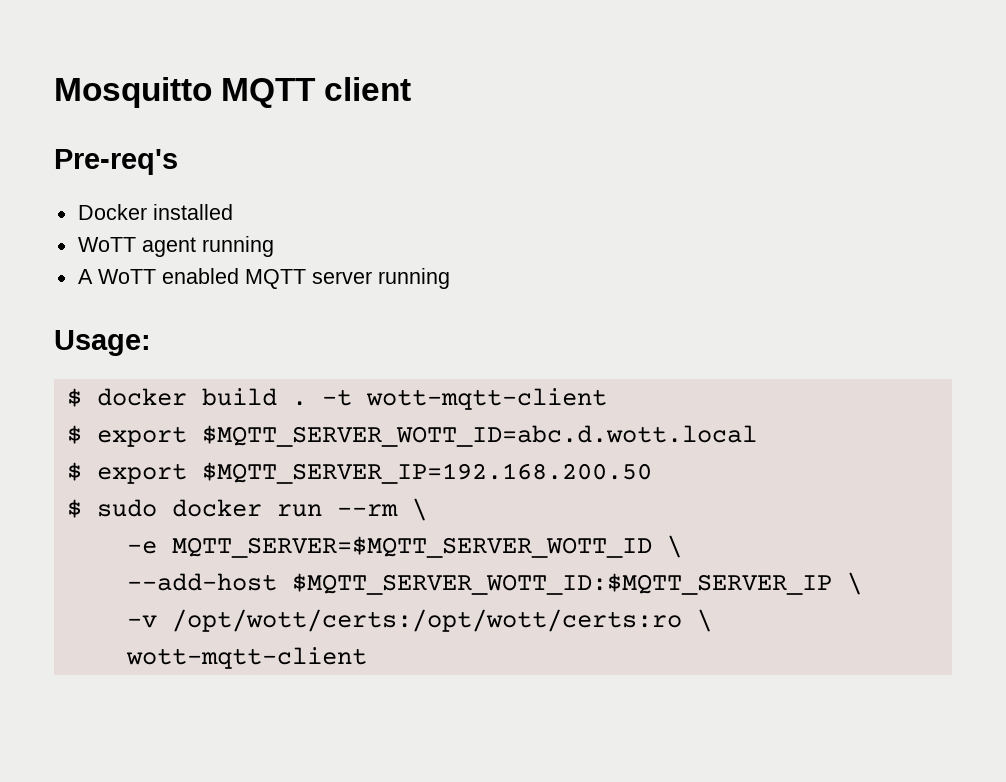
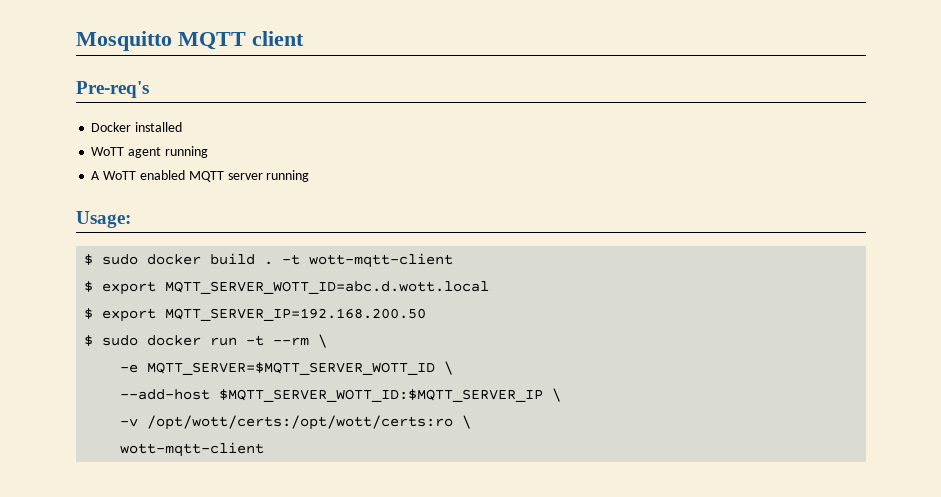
(82, 397) none -> [102,254,139,265] sudo
[201,425,757,447] [66,462,652,484] $MQTT_SERVER_WOTT_ID=abc.d.wott.local // $ export $MQTT_SERVER_IP=192.168.200.50 -> [165,281,490,294] [84,308,427,322] MQTT_SERVER_WOTT_ID=abc.d.wott.local // $ export MQTT_SERVER_IP=192.168.200.50
(322, 510) none -> [246,335,265,346] -t

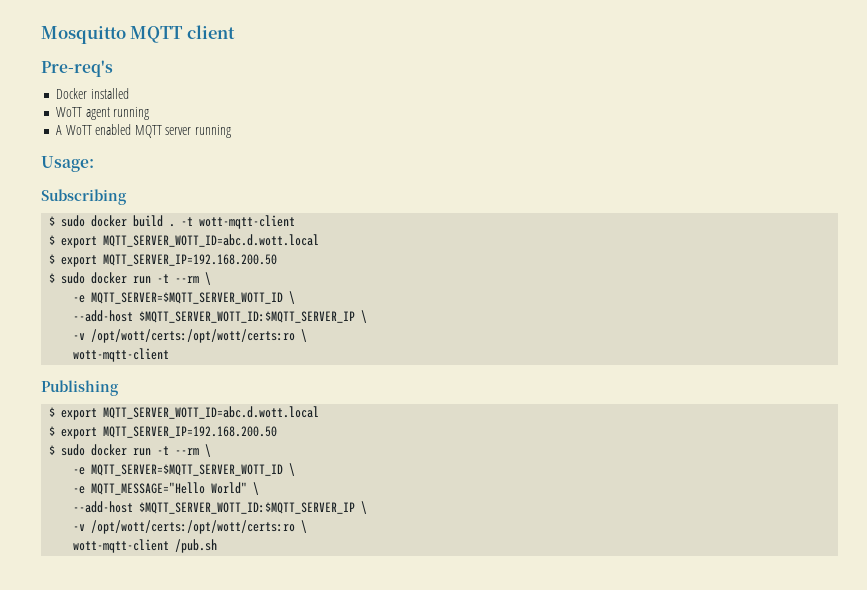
(131, 219) none -> [41,189,127,205] // Subscribing
(265, 449) none -> [41,380,119,396] [49,406,320,420] [49,426,278,439] [49,444,212,457] [73,463,296,476] [73,482,260,495] [73,501,368,514] [73,520,308,534] [73,539,218,553] // Publishing // $ export MQTT_SERVER_WOTT_ID=abc.d.wott.local // $ export MQTT_SERVER_IP=192.168.200.50 // $ sudo docker run -t --rm \ // -e MQTT_SERVER=$MQTT_SERVER_WOTT_ID \ // -e MQTT_MESSAGE="Hello World" \ // --add-host $MQTT_SERVER_WOTT_ID:$MQTT_SERVER_IP \ // -v /opt/wott/certs:/opt/wott/certs:ro \ // wott-mqtt-client /pub.sh

